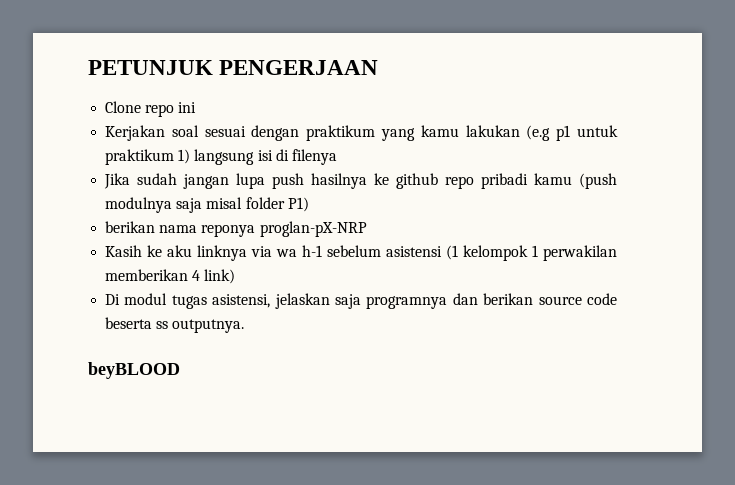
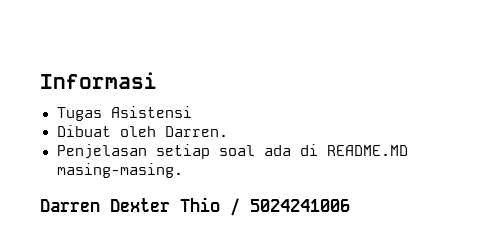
[88,60,379,75] [105,101,197,117] [105,125,618,141] [105,149,337,165] [104,173,617,189] [105,197,309,213] [105,221,367,237] [105,245,617,261] [105,269,236,284] [105,293,617,309] [105,317,245,333] [88,362,180,379] PETUNJUK PENGERJAAN // Clone repo ini // Kerjakan soal sesuai dengan praktikum yang kamu lakukan (e.g p1 untuk praktikum 1) langsung isi di filenya // Jika sudah jangan lupa push hasilnya ke github repo pribadi kamu (push modulnya saja misal folder P1) // berikan nama reponya proglan-pX-NRP // Kasih ke aku linknya via wa h-1 sebelum asistensi (1 kelompok 1 perwakilan memberikan 4 link) // Di modul tugas asistensi, jelaskan saja programnya dan berikan source code beserta ss outputnya. // beyBLOOD -> [40,72,157,89] [56,106,192,121] [56,125,228,137] [56,144,408,159] [56,163,183,178] [40,197,350,216] Informasi // Tugas Asistensi // Dibuat oleh Darren. // Penjelasan setiap soal ada di README.MD masing-masing. // Darren Dexter Thio / 5024241006

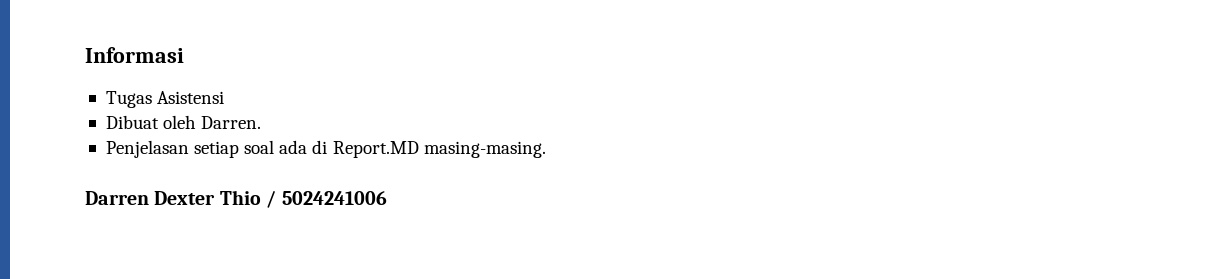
[326,145,408,156] README.MD -> [332,141,419,158] Report.MD

